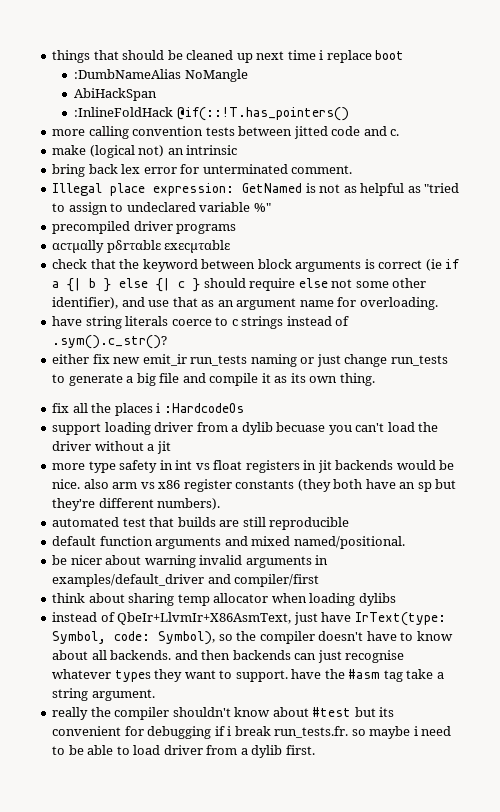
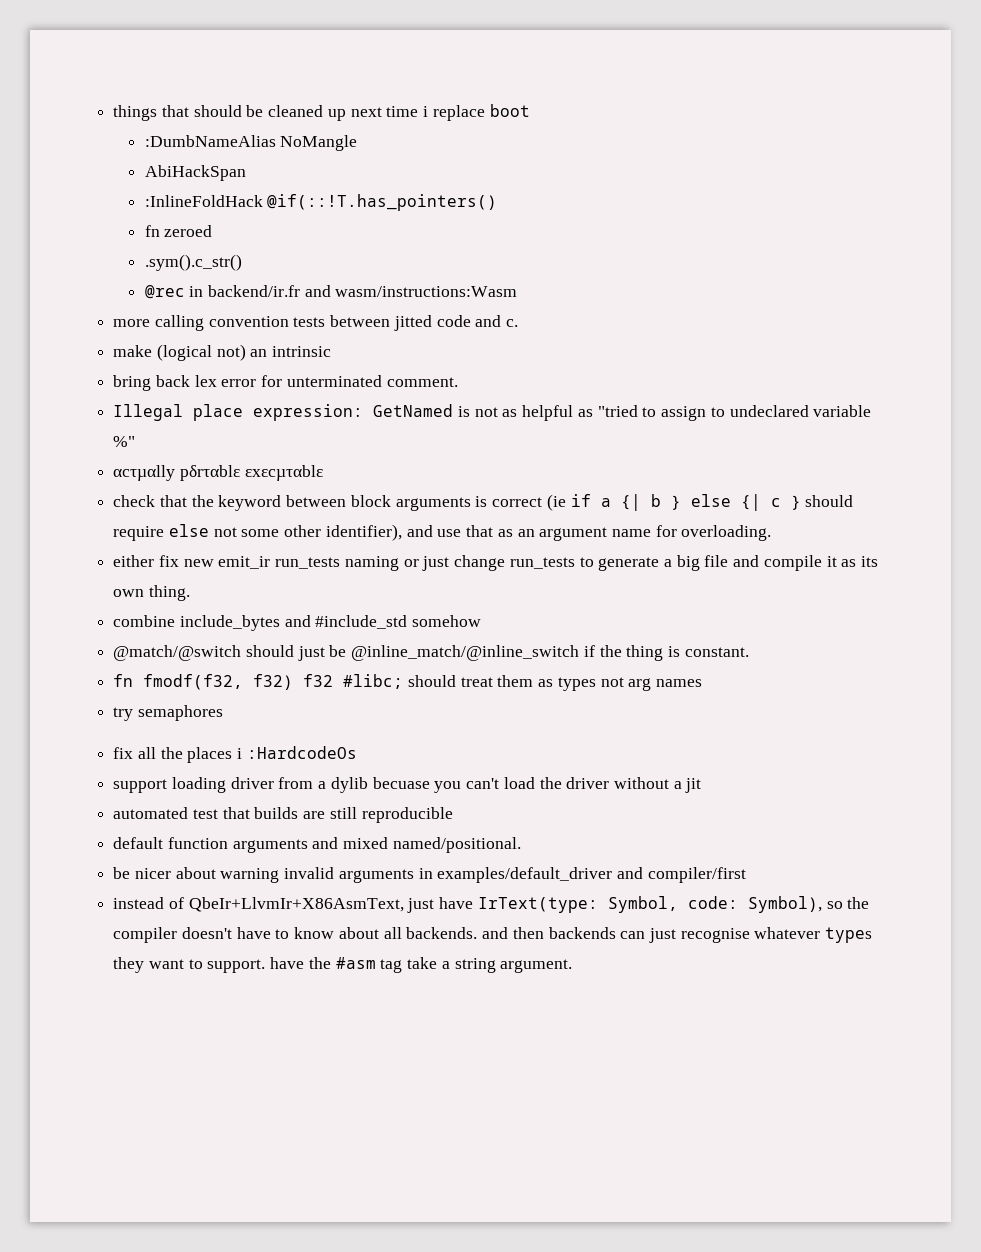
(349, 114) none -> [144,225,213,237] [144,254,242,271] [144,285,518,299] // fn zeroed // .sym().c_str() // @rec in backend/ir.fr and wasm/instructions:Wasm
[52,221,237,234] // precompiled driver programs -> (136, 441) none
[52,316,350,329] [52,335,168,349] // have string literals coerce to c strings instead of .sym().c_str()? -> (772, 533) none
(375, 379) none -> [113,615,482,631] [113,645,749,661] [113,674,703,691] [113,705,223,721] // combine include_bytes and #include_std somehow // @match/@switch should just be @inline_match/@inline_switch if the thing is constant. // fn fmodf(f32, f32) f32 #libc; should treat them as types not arg names // try semaphores
[52,460,455,473] [52,479,457,492] [52,498,221,511] // more type safety in int vs float registers in jit backends would be nice. also arm vs x86 register constants (they both have an sp but they're different numbers). -> (702, 785) none
[52,593,396,606] // think about sharing temp allocator when loading dylibs -> (746, 875) none
[52,707,395,720] [52,726,452,739] [52,745,315,758] // really the compiler shouldn't know about #test but its convenient for debugging if i break run_tests.fr. so maybe i need to be able to load driver from a dylib first. -> (573, 966) none

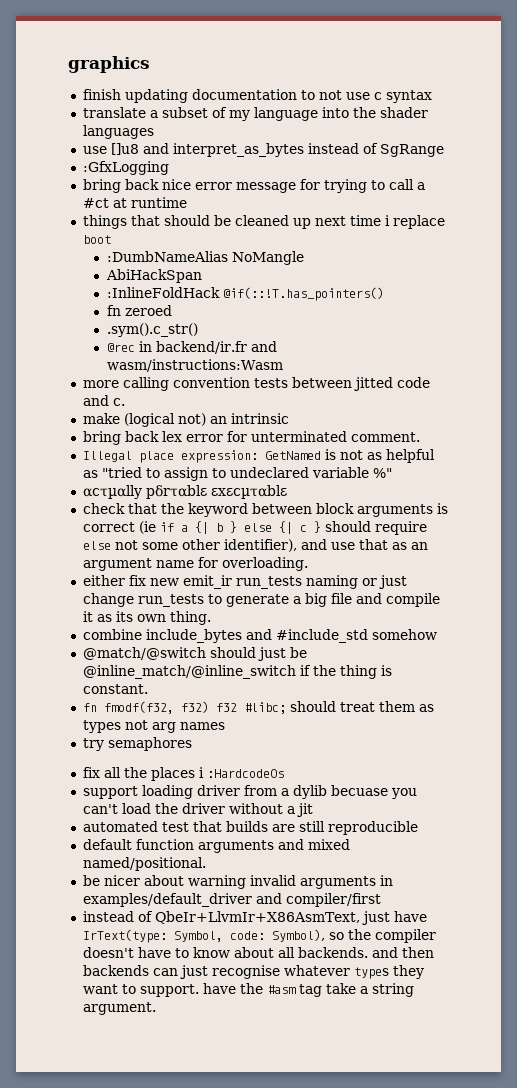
(113, 113) none -> [68,56,150,73] [82,89,432,103] [82,107,428,121] [82,125,154,139] [82,143,444,157] [82,161,169,175] [82,179,425,193] [82,197,187,208] graphics // finish updating documentation to not use c syntax // translate a subset of my language into the shader languages // use []u8 and interpret_as_bytes instead of SgRange // :GfxLogging // bring back nice error message for trying to call a #ct at runtime //

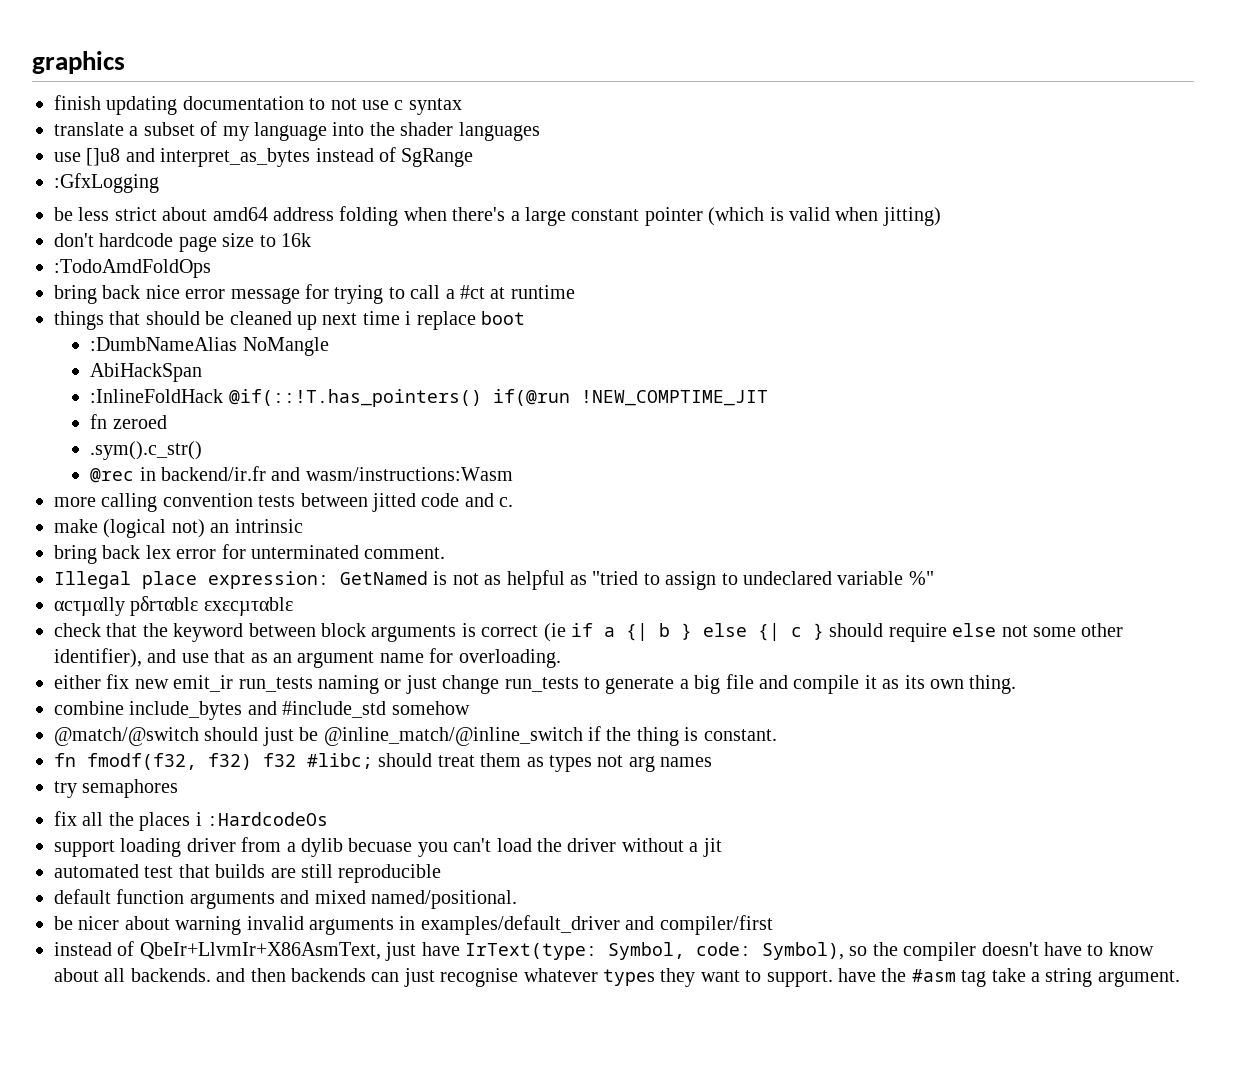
(169, 168) none -> [54,206,941,226] [54,233,311,252] [54,259,211,278] // be less strict about amd64 address folding when there's a large constant pointer (which is valid when jitting) // don't hardcode page size to 16k // :TodoAmdFoldOps
(384, 294) none -> [492,389,768,406] if(@run !NEW_COMPTIME_JIT

